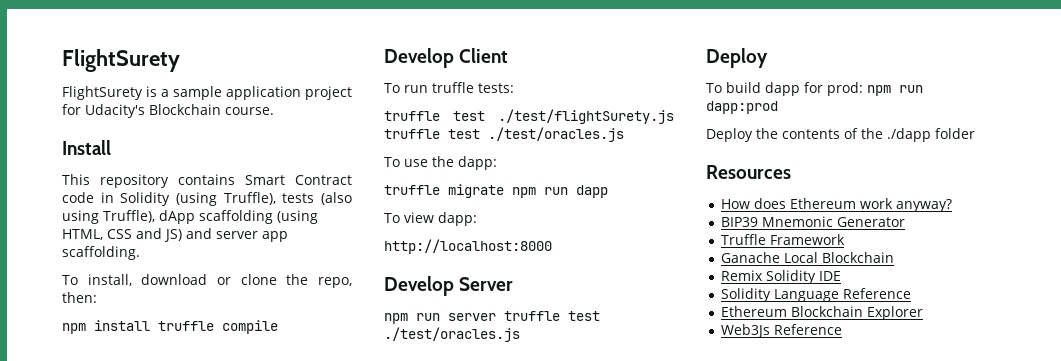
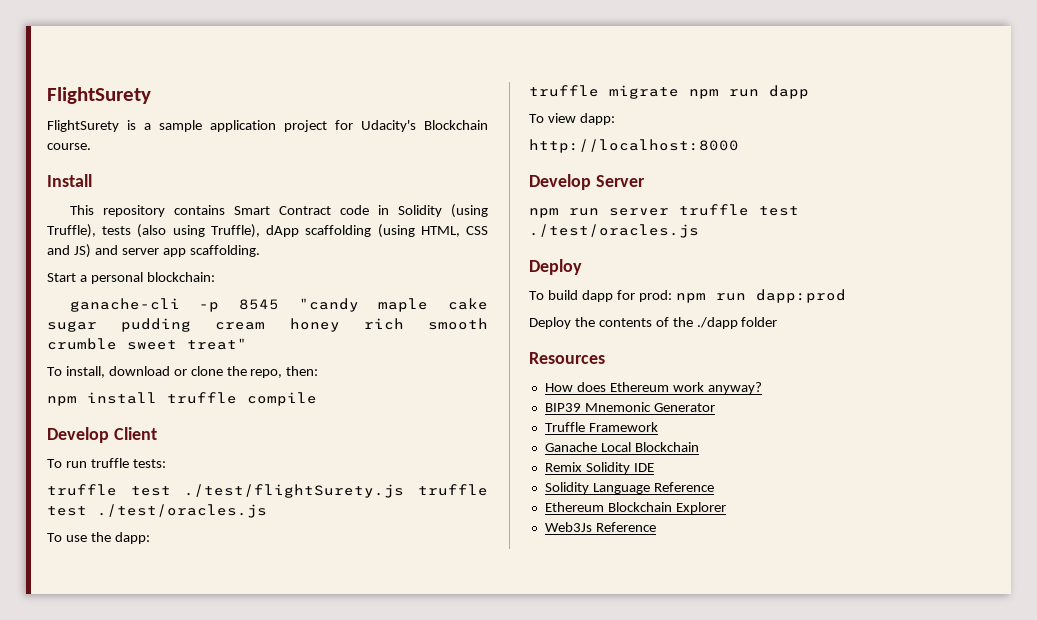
(140, 253) none -> [47,272,215,284] [69,298,489,312] [47,318,488,332] [47,338,247,350] // Start a personal blockchain: // ganache-cli -p 8545 "candy maple cake sugar pudding cream honey rich smooth crumble sweet treat"

